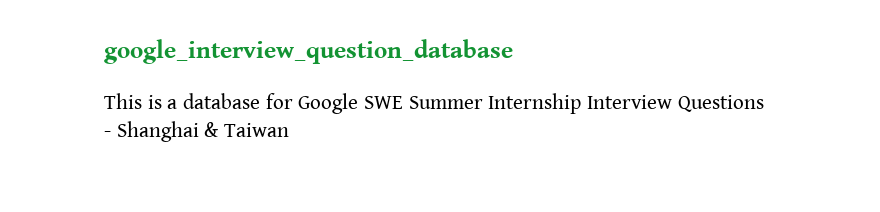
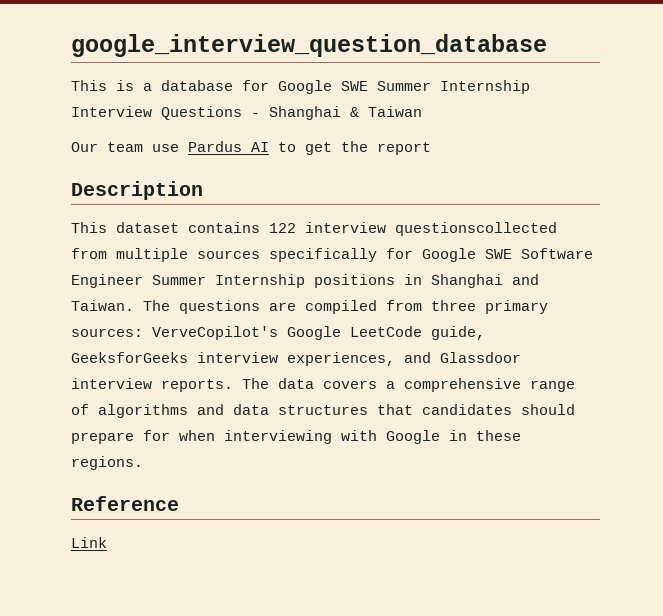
(290, 130) none -> [71,141,431,155] [71,181,203,200] [71,222,557,236] [71,248,593,262] [71,274,539,288] [71,300,548,314] [71,326,485,340] [71,352,521,366] [71,378,575,392] [71,404,575,418] [71,430,521,444] [71,456,143,470] [71,496,179,511] [71,537,107,548] // Our team use Pardus AI to get the report // Description // This dataset contains 122 interview questionscollected from multiple sources specifically for Google SWE Software Engineer Summer Internship positions in Shanghai and Taiwan. The questions are compiled from three primary sources: VerveCopilot's Google LeetCode guide, GeeksforGeeks interview experiences, and Glassdoor interview reports. The data covers a comprehensive range of algorithms and data structures that candidates should prepare for when interviewing with Google in these regions. // Reference // Link

